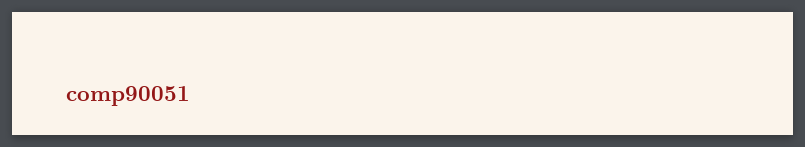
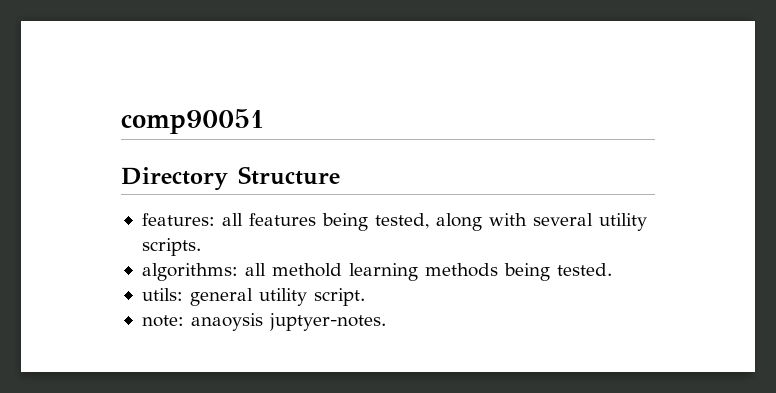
(190, 96) none -> [121,166,340,191] [141,213,647,231] [141,238,201,256] [141,263,612,281] [141,288,365,306] [141,313,386,331] // Directory Structure // features: all features being tested, along with several utility scripts. // algorithms: all methold learning methods being tested. // utils: general utility script. // note: anaoysis juptyer-notes.

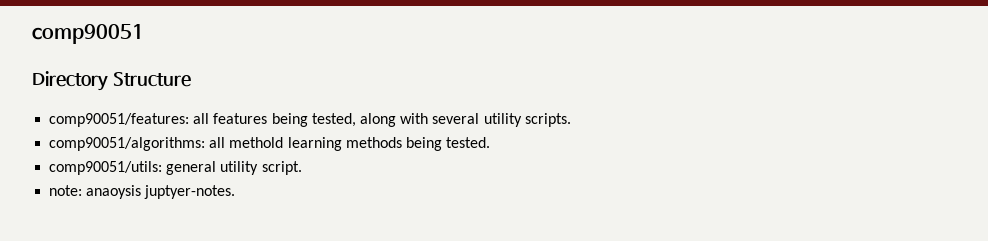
[141,213,215,226] features: -> [49,113,190,127] comp90051/features:
[141,263,238,281] algorithms: -> [49,137,206,151] comp90051/algorithms:
[141,288,183,301] utils: -> [49,161,163,175] comp90051/utils:

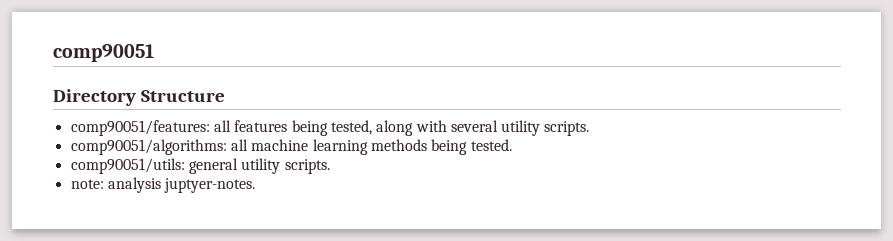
[229,137,284,148] methold -> [251,139,309,151] machine
[261,161,302,175] script. -> [284,159,330,174] scripts.
[86,185,142,199] anaoysis -> [107,177,161,193] analysis

